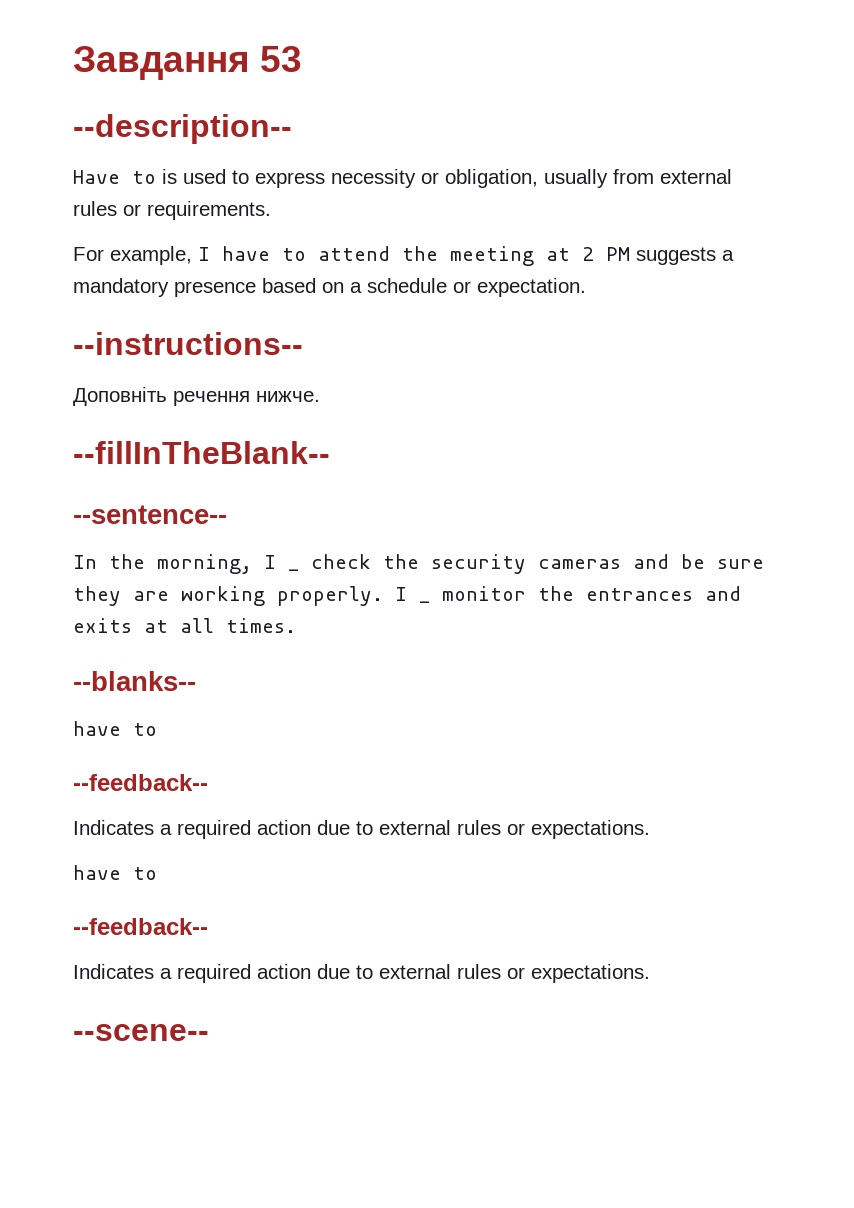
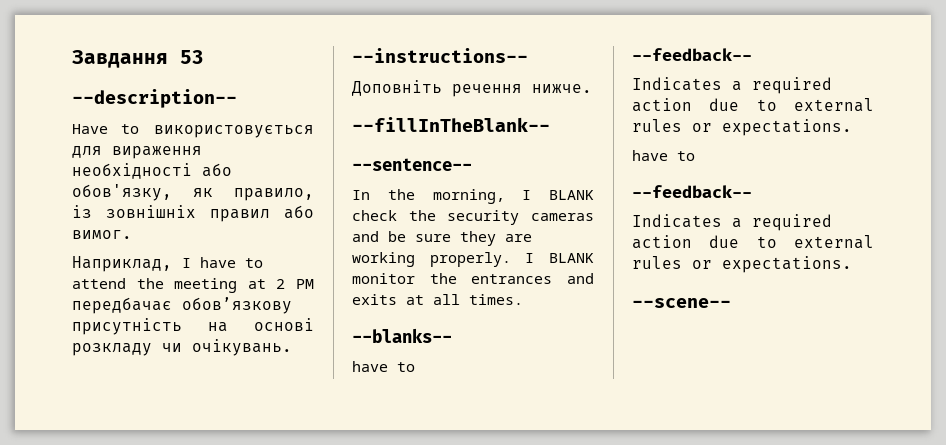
[162,169,732,188] [73,201,271,220] [73,246,192,265] is used to express necessity or obligation, usually from external rules or requirements. // For example, -> [154,125,314,138] [72,146,202,159] [72,163,232,179] [72,184,314,201] [72,205,314,222] [72,230,132,239] [72,256,172,272] використовується для вираження необхідності або обов'язку, як правило, із зовнішніх правил або вимог. // Наприклад,
[636,247,734,265] [73,278,586,297] suggests a mandatory presence based on a schedule or expectation. -> [72,297,292,314] [72,318,314,335] [72,339,292,356] передбачає обов’язкову присутність на основі розкладу чи очікувань.
[288,569,299,571] _ -> [549,190,594,200] BLANK
[419,601,430,603] _ -> [549,253,594,263] BLANK

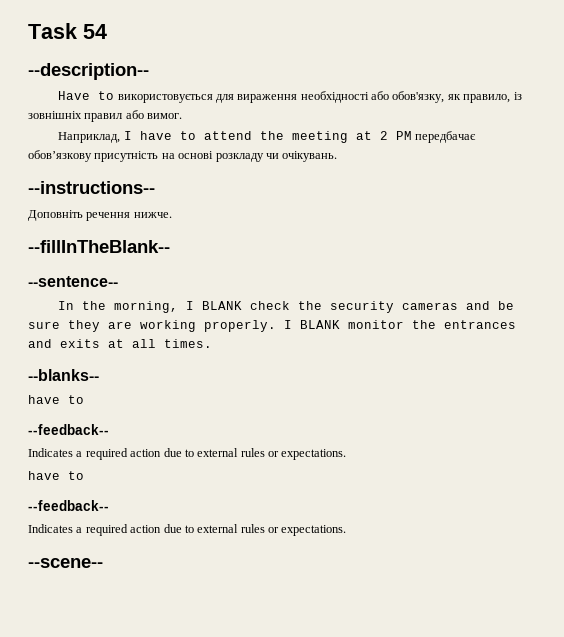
[72,50,204,68] Завдання 53 -> [28,23,107,39] Task 54

